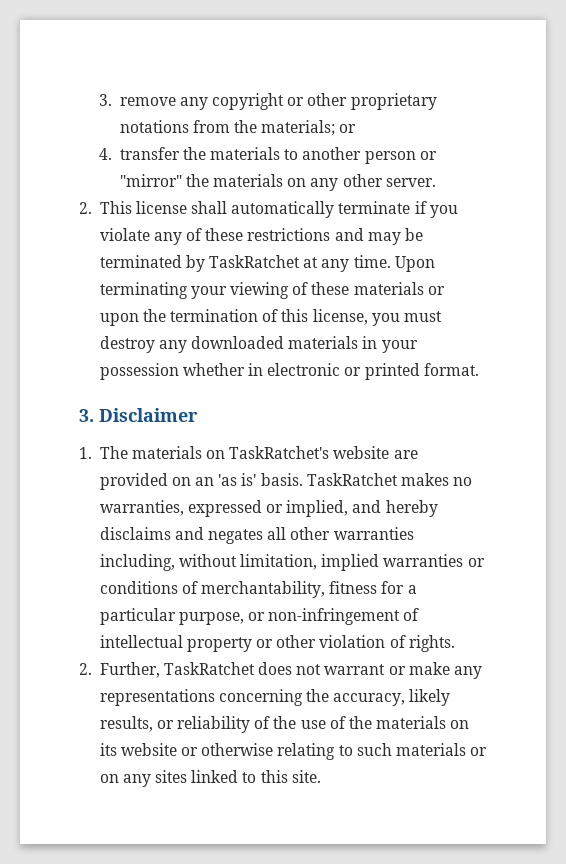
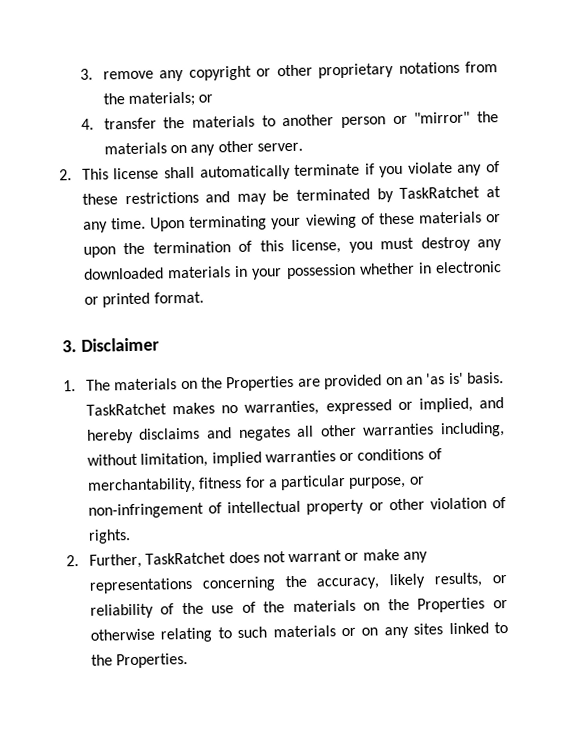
[229,446,390,459] TaskRatchet's website -> [201,375,295,392] the Properties
[99,743,177,756] its website -> [387,597,486,613] the Properties
[260,770,321,783] this site. -> [90,652,189,669] the Properties.

